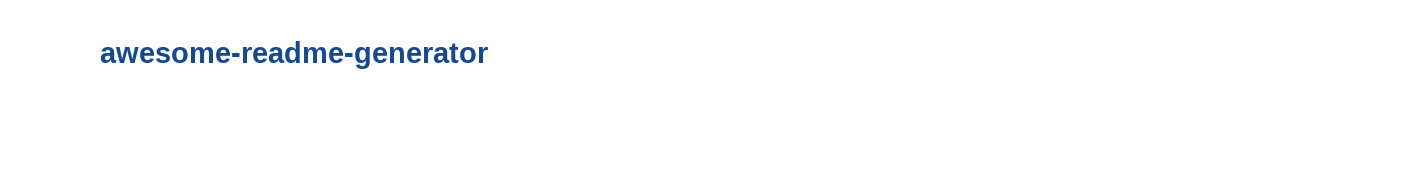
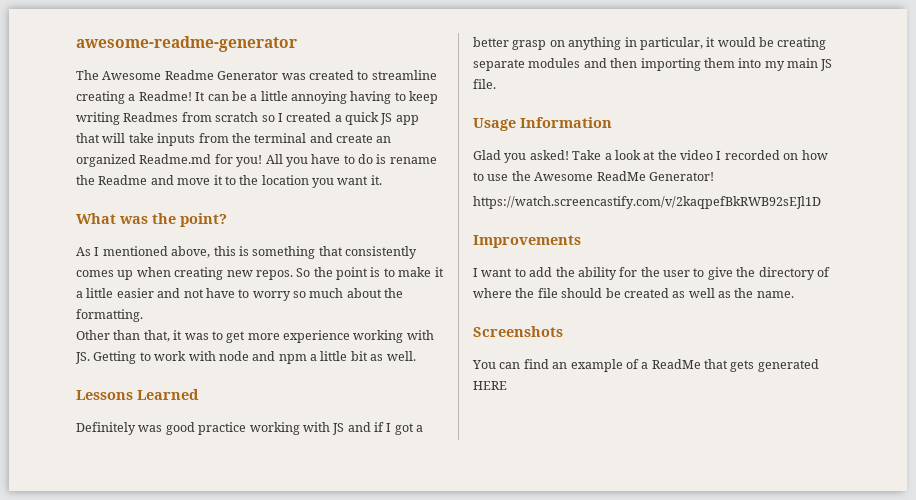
(488, 55) none -> [76,70,437,80] [76,91,439,104] [76,112,419,125] [76,133,392,146] [76,154,437,167] [76,175,382,188] [76,213,227,227] [76,246,417,259] [76,267,444,280] [76,288,404,301] [76,309,143,322] [76,330,434,343] [75,351,416,364] [76,389,199,400] [76,422,424,435] [473,37,827,50] [473,58,833,71] [473,79,496,89] [473,117,612,131] [473,150,828,163] [473,171,714,181] [473,196,821,209] [473,235,581,248] [473,267,830,280] [473,288,794,298] [473,326,563,337] [472,359,819,372] [473,381,507,390] // The Awesome Readme Generator was created to streamline creating a Readme! It can be a little annoying having to keep writing Readmes from scratch so I created a quick JS app that will take inputs from the terminal and create an organized Readme.md for you! All you have to do is rename the Readme and move it to the location you want it. // What was the point? // As I mentioned above, this is something that consistently comes up when creating new repos. So the point is to make it a little easier and not have to worry so much about the formatting. // Other than that, it was to get more experience working with JS. Getting to work with node and npm a little bit as well. // Lessons Learned // Definitely was good practice working with JS and if I got a better grasp on anything in particular, it would be creating separate modules and then importing them into my main JS file. // Usage Information // Glad you asked! Take a look at the video I recorded on how to use the Awesome ReadMe Generator! // https://watch.screencastify.com/v/2kaqpefBkRWB92sEJl1D // Improvements // I want to add the ability for the user to give the directory of where the file should be created as well as the name. // Screenshots // You can find an example of a ReadMe that gets generated HERE

